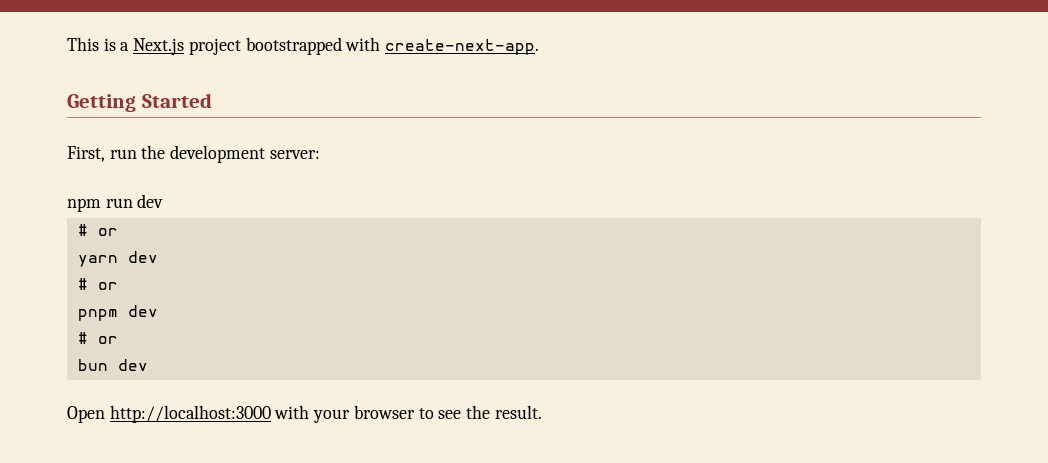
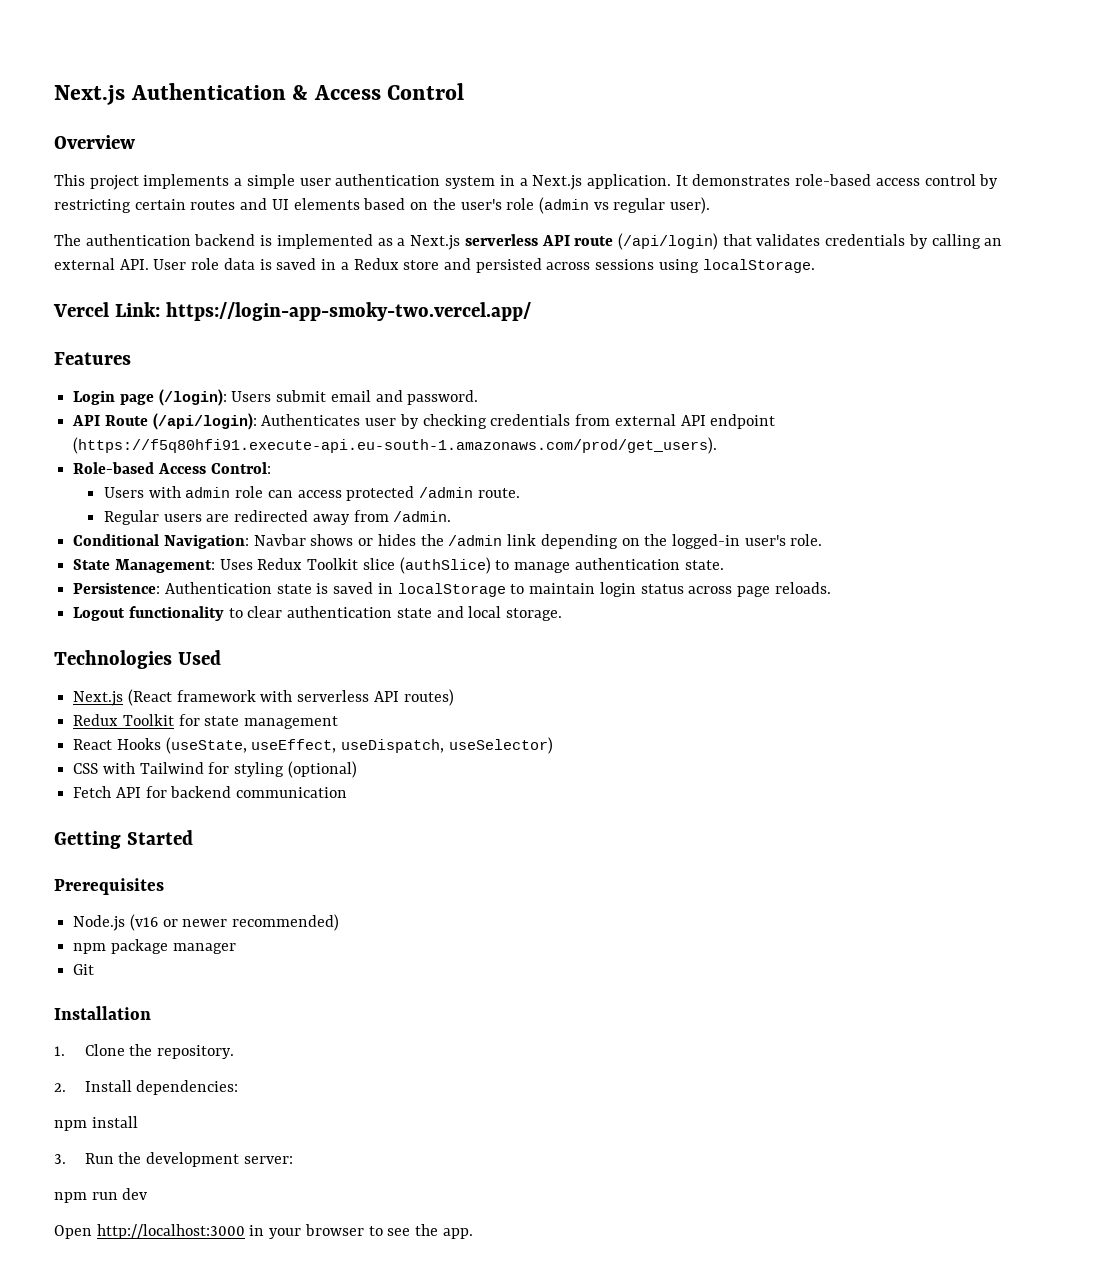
[67,37,540,55] [67,93,212,112] [67,146,137,162] This is a Next.js project bootstrapped with create-next-app. // Getting Started // First, run -> [54,83,465,105] [54,135,135,149] [54,174,999,190] [54,197,711,214] [54,233,1003,250] [54,258,815,273] [53,302,531,321] [54,352,131,365] [73,389,479,406] [72,413,776,430] [73,437,718,454] [73,462,271,474] [103,486,520,501] [103,510,452,525] [73,534,823,549] [73,557,724,574] [73,582,831,597] [73,606,563,621] [54,650,221,669] [73,689,454,706] [73,714,339,729] [73,737,553,754] [73,761,357,778] [73,786,348,798] [54,830,193,849] [54,878,164,895] [73,914,340,931] [73,939,236,954] [73,964,95,975] [54,1006,151,1020] [54,1044,235,1059] [54,1080,239,1095] [54,1116,138,1131] [54,1153,114,1164] Next.js Authentication & Access Control // Overview // This project implements a simple user authentication system in a Next.js application. It demonstrates role-based access control by restricting certain routes and UI elements based on the user's role (admin vs regular user). // The authentication backend is implemented as a Next.js serverless API route (/api/login) that validates credentials by calling an external API. User role data is saved in a Redux store and persisted across sessions using localStorage. // Vercel Link: https://login-app-smoky-two.vercel.app/ // Features // Login page (/login): Users submit email and password. // API Route (/api/login): Authenticates user by checking credentials from external API endpoint (https://f5q80hfi91.execute-api.eu-south-1.amazonaws.com/prod/get_users). // Role-based Access Control: // Users with admin role can access protected /admin route. // Regular users are redirected away from /admin. // Conditional Navigation: Navbar shows or hides the /admin link depending on the logged-in user's role. // State Management: Uses Redux Toolkit slice (authSlice) to manage authentication state. // Persistence: Authentication state is saved in localStorage to maintain login status across page reloads. // Logout functionality to clear authentication state and local storage. // Technologies Used // Next.js (React framework with serverless API routes) // Redux Toolkit for state management // React Hooks (useState, useEffect, useDispatch, useSelector) // CSS with Tailwind for styling (optional) // Fetch API for backend communication // Getting Started // Prerequisites // Node.js (v16 or newer recommended) // npm package manager // Git // Installation // 1. Clone the repository. // 2. Install dependencies: // npm install // 3. Run
[77,224,118,236] [77,251,158,267] [77,278,118,290] [77,305,158,321] [77,332,118,344] [77,359,148,371] // # or // yarn dev // # or // pnpm dev // # or // bun dev -> (148, 1194) none
[274,405,310,419] with -> [249,1225,265,1236] in
[494,405,542,419] result. -> [442,1228,473,1239] app.

